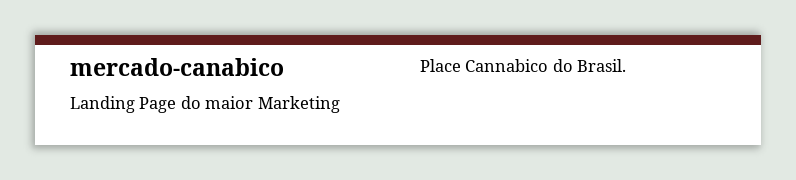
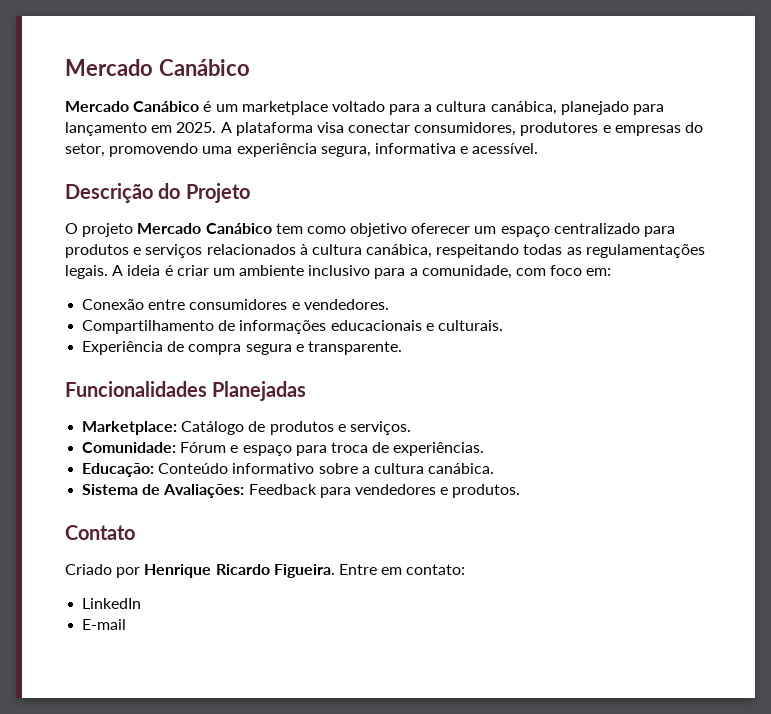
[70,58,284,76] [70,96,340,113] [420,59,627,72] mercado-canabico // Landing Page do maior Marketing Place Cannabico do Brasil. -> [65,59,250,76] [65,101,665,115] [65,122,704,136] [65,143,539,157] [65,183,250,203] [65,223,676,237] [65,244,705,258] [65,265,612,279] [82,299,389,310] [82,320,503,334] [82,341,402,355] [65,381,307,401] [82,421,411,435] [82,442,485,456] [82,463,495,477] [82,484,521,498] [65,525,135,540] [65,564,466,578] [82,598,142,609] [82,619,127,630] Mercado Canábico // Mercado Canábico é um marketplace voltado para a cultura canábica, planejado para lançamento em 2025. A plataforma visa conectar consumidores, produtores e empresas do setor, promovendo uma experiência segura, informativa e acessível. // Descrição do Projeto // O projeto Mercado Canábico tem como objetivo oferecer um espaço centralizado para produtos e serviços relacionados à cultura canábica, respeitando todas as regulamentações legais. A ideia é criar um ambiente inclusivo para a comunidade, com foco em: // Conexão entre consumidores e vendedores. // Compartilhamento de informações educacionais e culturais. // Experiência de compra segura e transparente. // Funcionalidades Planejadas // Marketplace: Catálogo de produtos e serviços. // Comunidade: Fórum e espaço para troca de experiências. // Educação: Conteúdo informativo sobre a cultura canábica. // Sistema de Avaliações: Feedback para vendedores e produtos. // Contato // Criado por Henrique Ricardo Figueira. Entre em contato: // LinkedIn // E-mail

